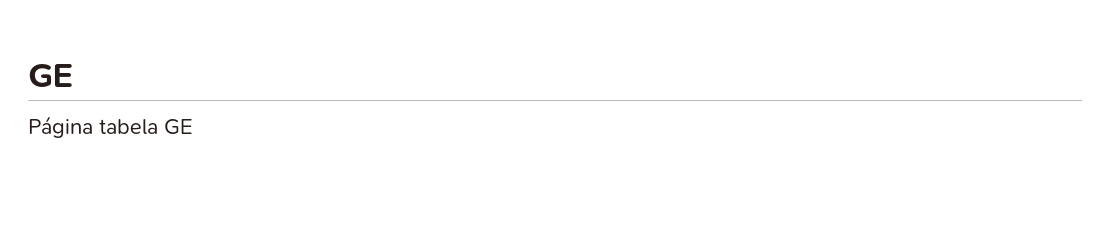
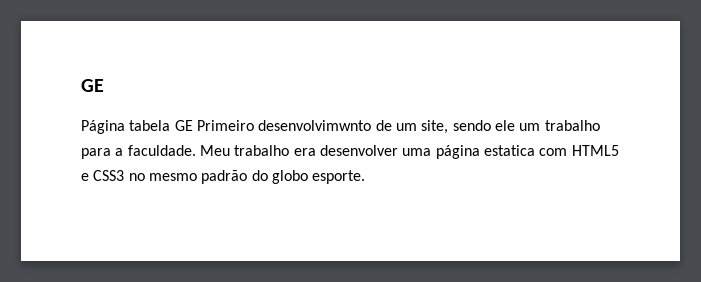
(193, 127) none -> [196,120,600,134] [81,145,619,159] [81,170,366,184] Primeiro desenvolvimwnto de um site, sendo ele um trabalho para a faculdade. Meu trabalho era desenvolver uma página estatica com HTML5 e CSS3 no mesmo padrão do globo esporte.

